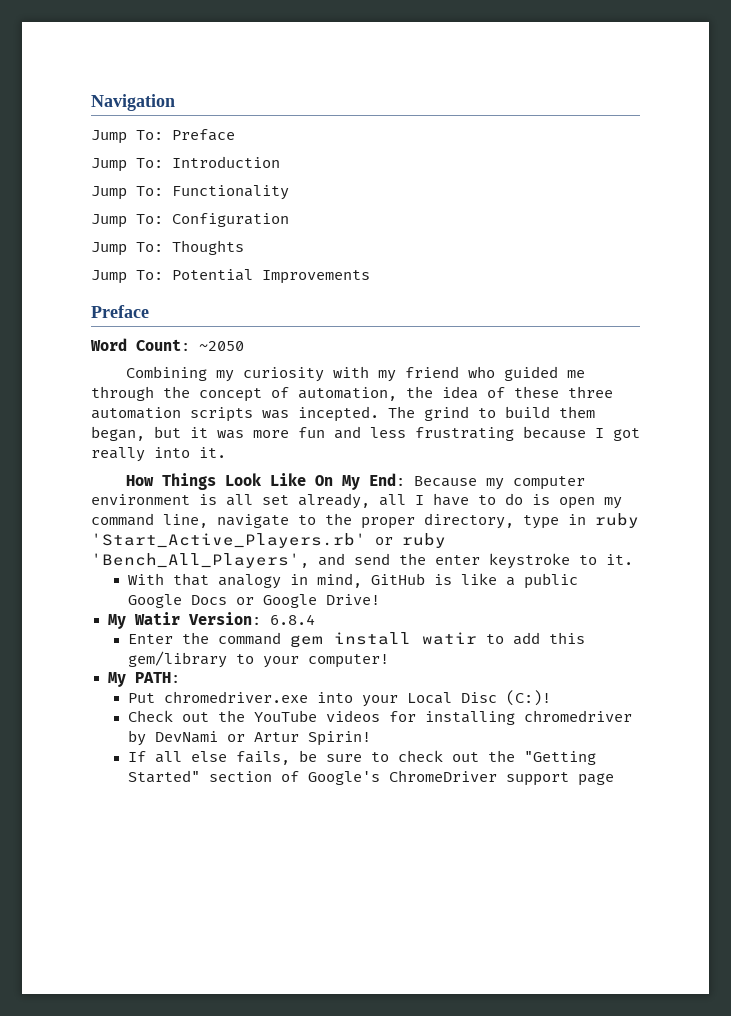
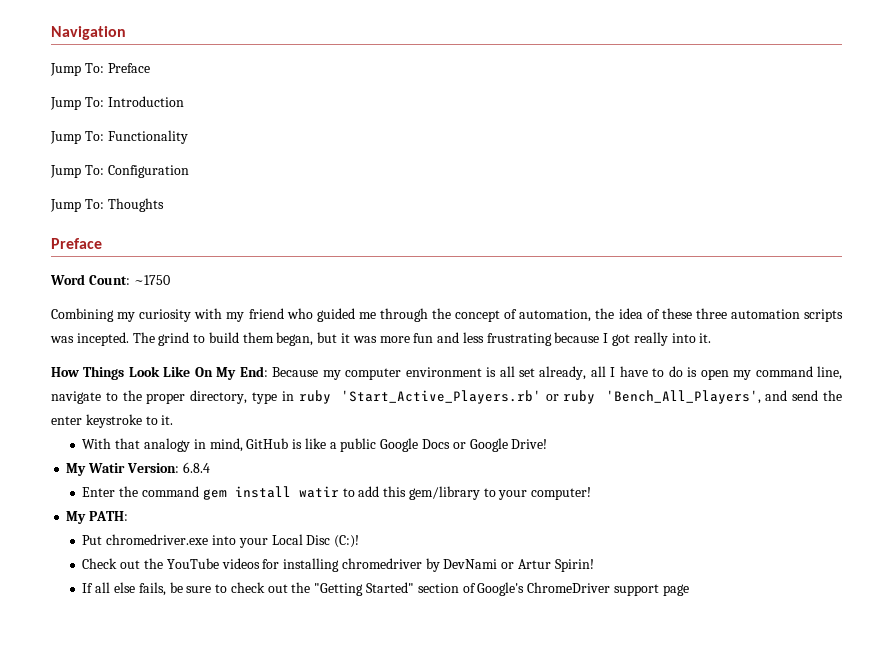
[91,269,370,284] // Jump To: Potential Improvements -> (164, 205) none
[199,341,244,351] ~2050 -> [133,275,170,285] ~1750

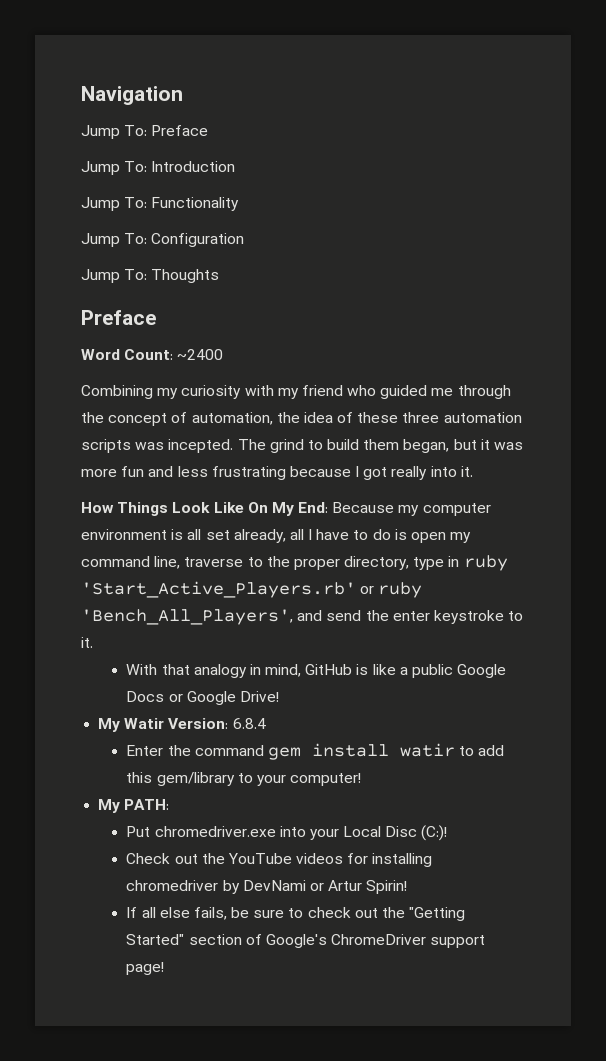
[133,275,170,285] ~1750 -> [177,349,224,360] ~2400
[51,391,101,404] navigate -> [184,557,244,567] traverse
[662,584,689,596] page -> [126,962,165,975] page!

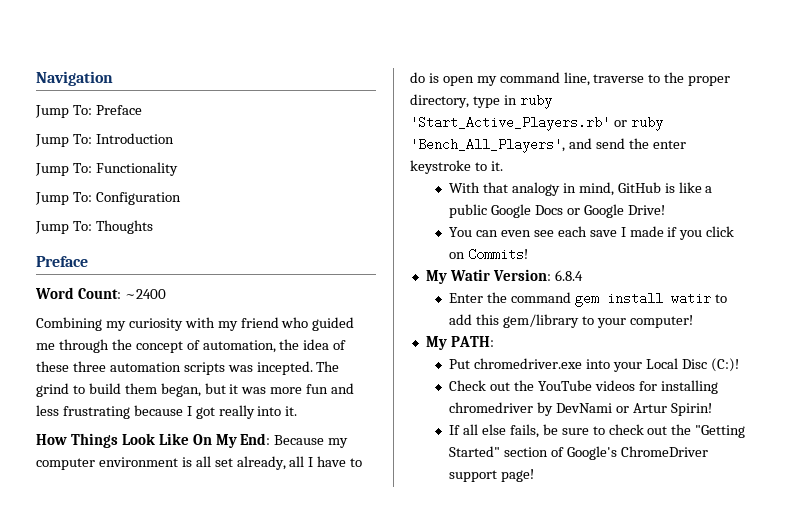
(279, 696) none -> [449,226,735,240] [449,248,529,261] // You can even see each save I made if you click on Commits!

